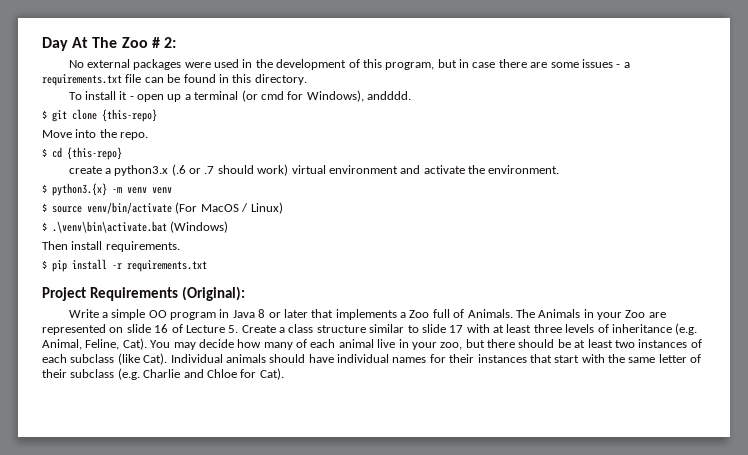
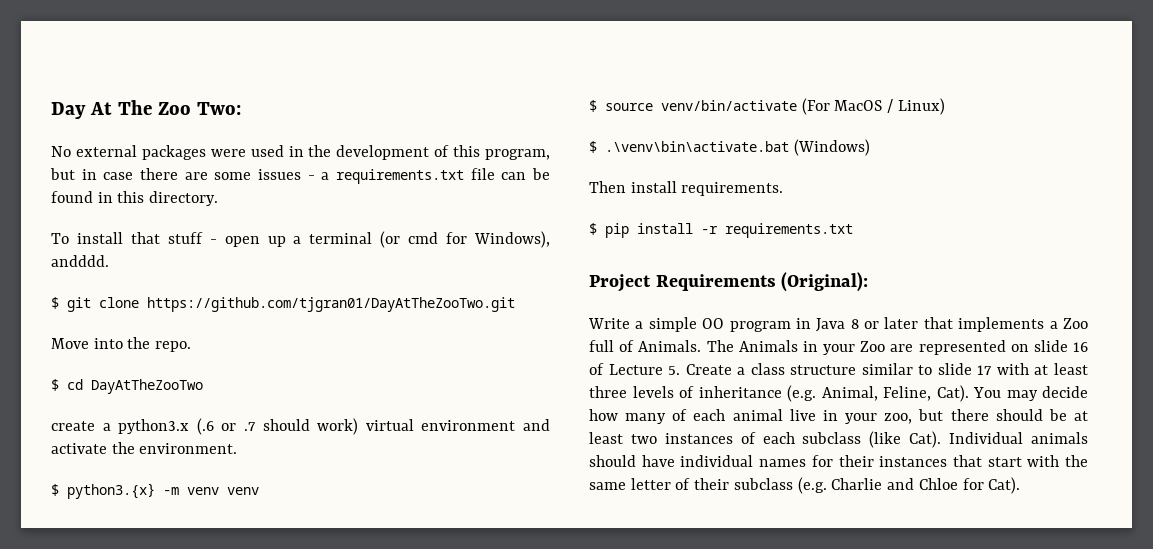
[151,37,176,48] # 2: -> [196,102,241,115] Two:
[119,91,128,100] it -> [130,232,203,244] that stuff
[102,109,157,122] {this-repo} -> [147,297,515,312] https://github.com/tjgran01/DayAtTheZooTwo.git
[67,147,122,160] {this-repo} -> [91,379,203,394] DayAtTheZooTwo

